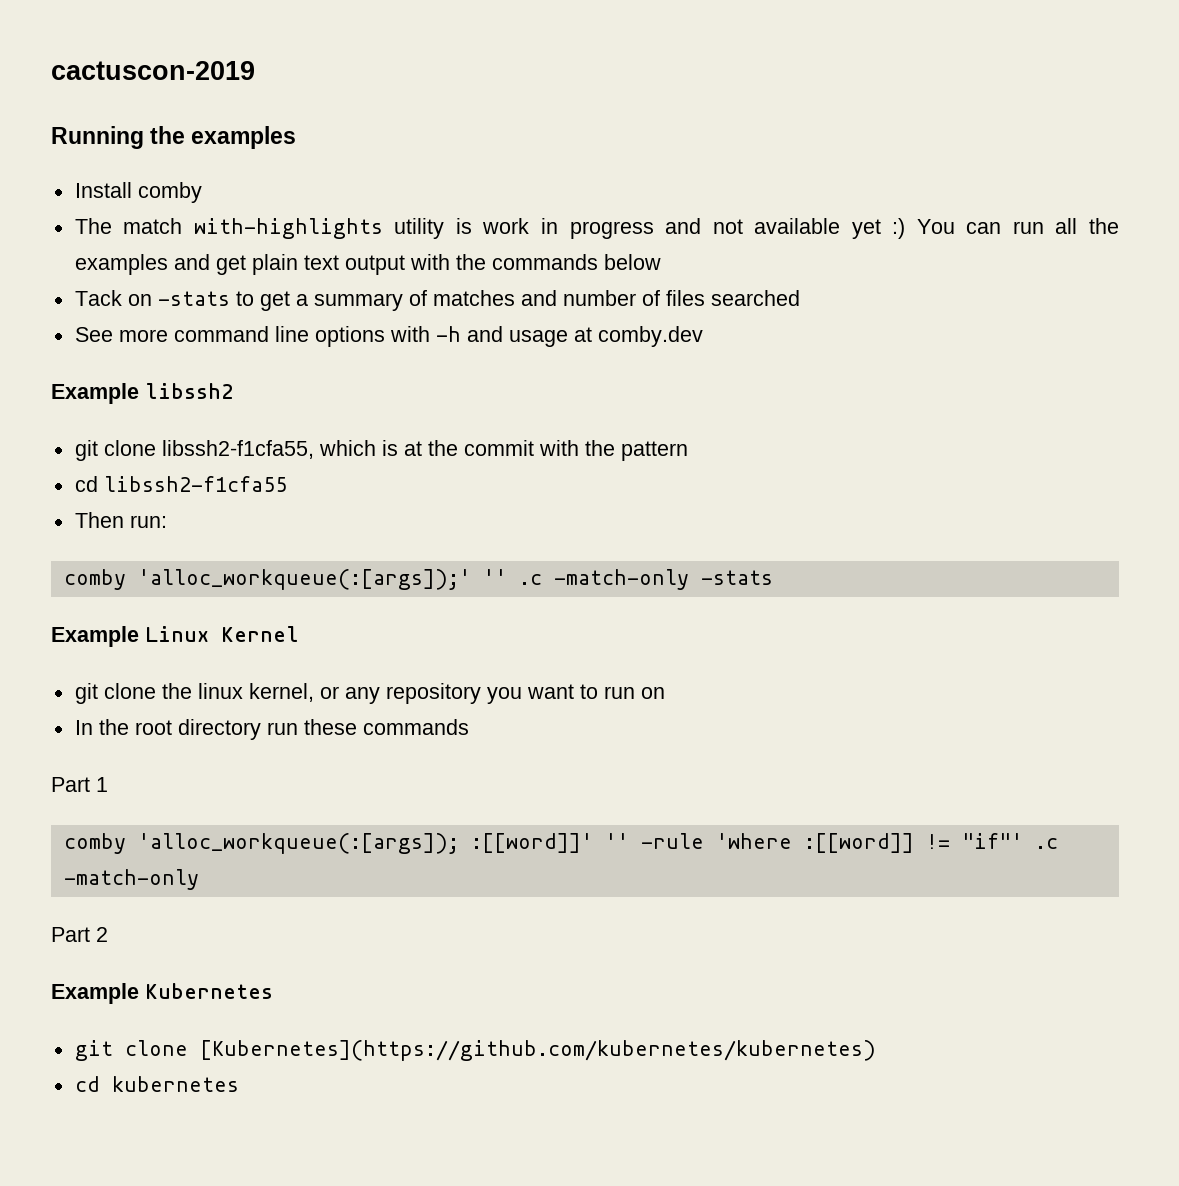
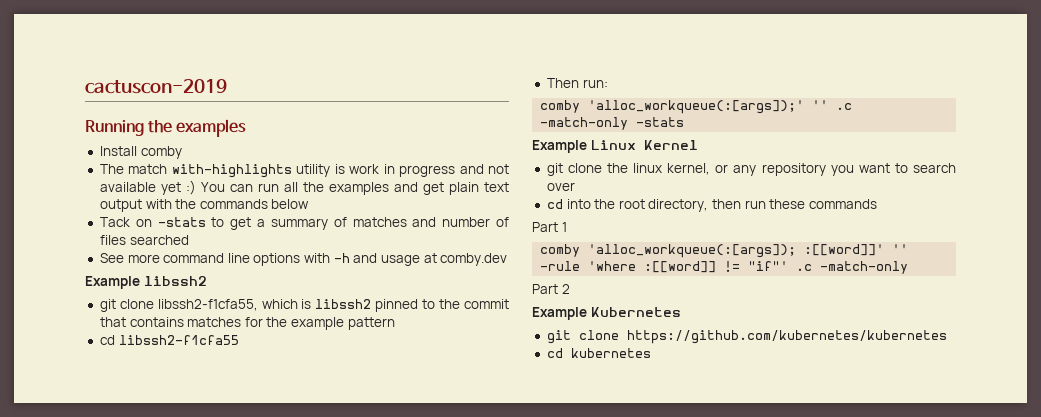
[403,440,615,456] at the commit with the -> [315,299,510,312] [99,317,345,330] libssh2 pinned to the commit that contains matches for the example
[603,686,665,699] [74,719,261,740] run on // In the root directory -> [913,163,956,173] [546,182,575,191] [546,199,742,212] search over // cd into the root directory, then
[199,1040,876,1061] [Kubernetes](https://github.com/kubernetes/kubernetes) -> [626,330,947,344] https://github.com/kubernetes/kubernetes

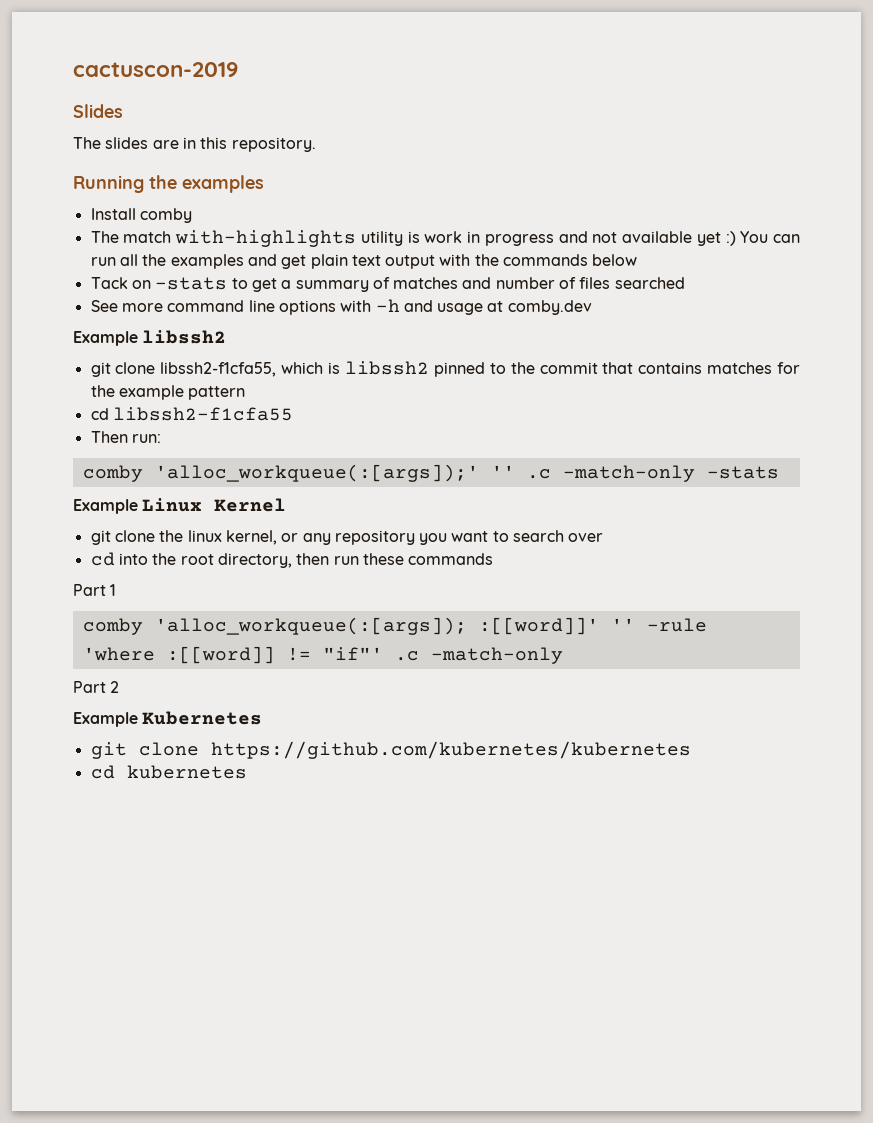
(227, 86) none -> [73,104,123,118] [73,137,316,152] // Slides // The slides are in this repository.

